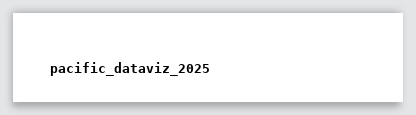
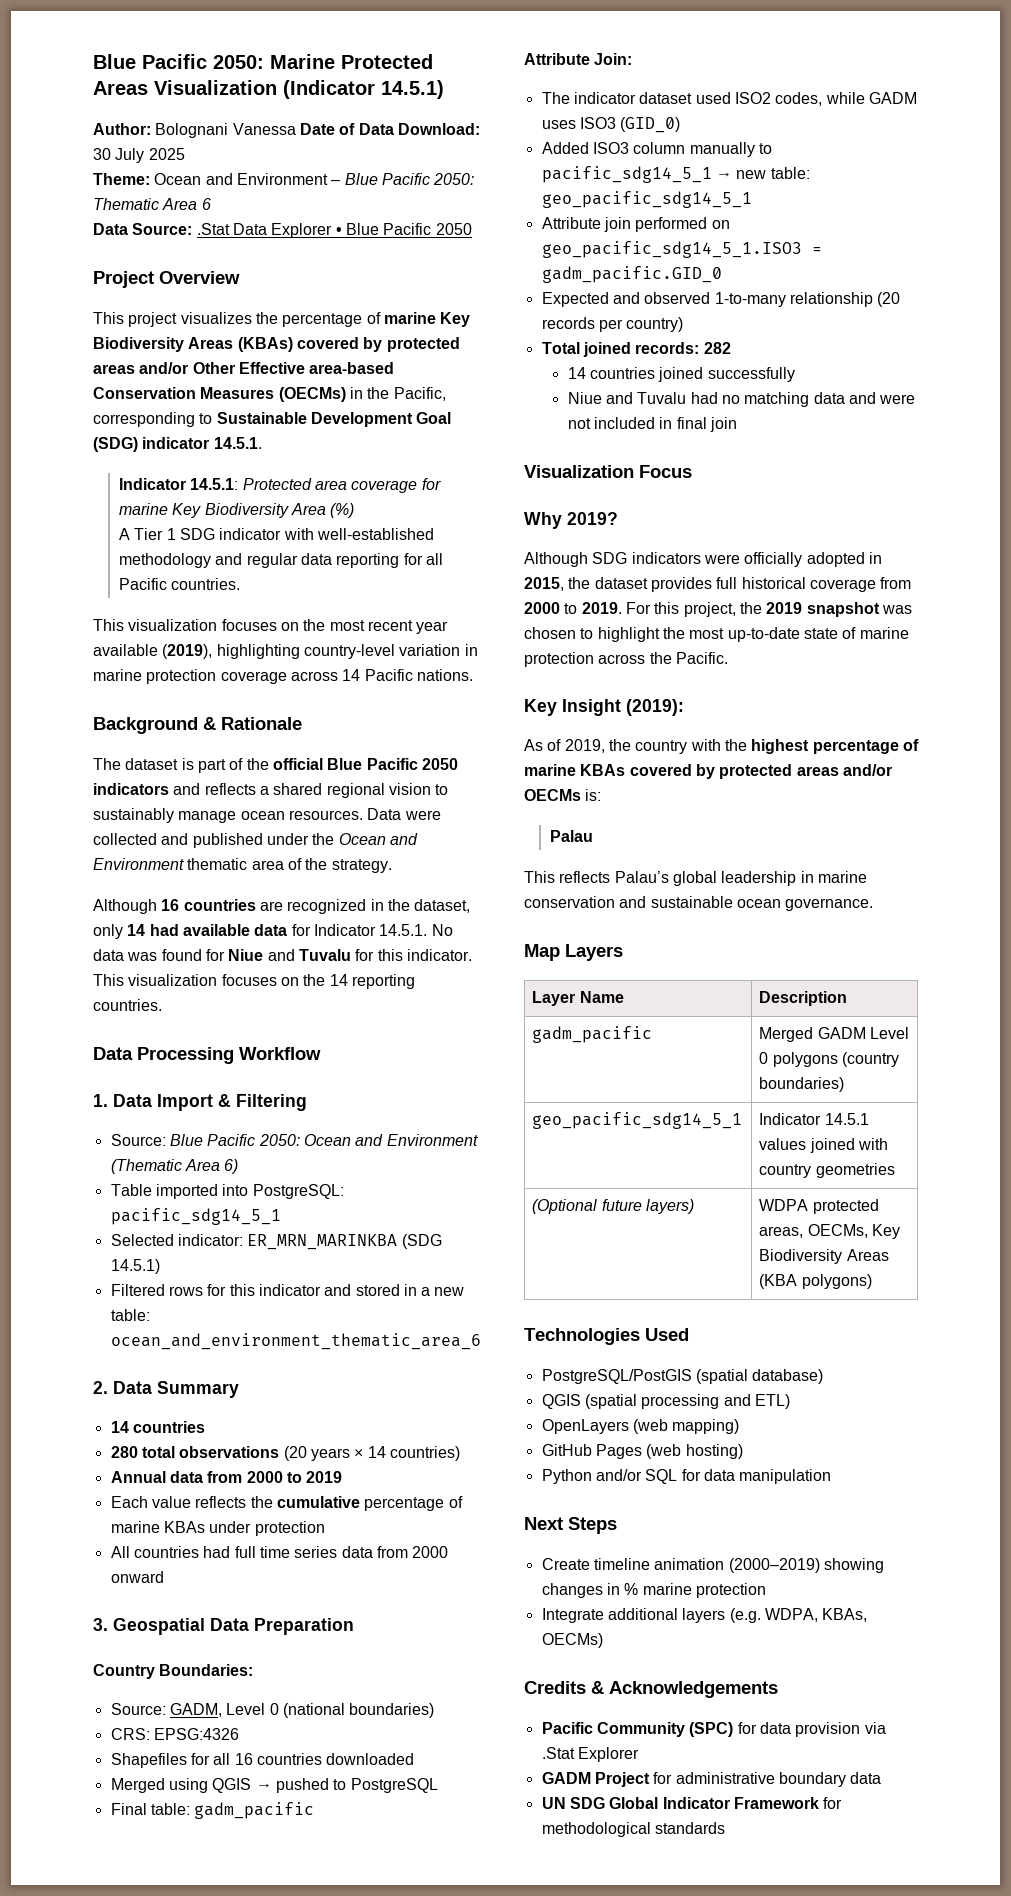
[50,62,210,76] pacific_dataviz_2025 -> [93,54,433,69] [93,80,444,99] [93,123,480,138] [93,148,185,163] [93,173,475,185] [93,198,211,210] [93,223,472,238] [93,271,240,288] [93,312,471,327] [93,337,460,352] [93,362,395,374] [93,387,446,402] [93,412,452,427] [93,437,262,452] [119,478,441,493] [119,503,355,518] [119,528,435,540] [119,553,444,568] [119,578,241,590] [93,619,449,634] [93,644,478,659] [93,669,473,684] [93,717,302,734] [93,758,458,773] [93,783,449,798] [93,808,441,823] [93,833,418,848] [93,858,392,873] [93,899,471,914] [93,924,453,939] [93,949,472,961] [93,974,415,989] [93,999,162,1011] [93,1047,321,1064] [93,1094,307,1111] [110,1134,478,1146] [110,1159,239,1174] [110,1184,344,1199] [110,1208,281,1225] [110,1234,442,1250] [110,1259,160,1274] [110,1284,465,1296] [110,1309,150,1321] [110,1333,481,1350] [93,1381,239,1398] [110,1421,205,1433] [110,1446,460,1461] [110,1471,343,1483] [110,1496,463,1511] [110,1521,325,1536] [110,1546,449,1558] [110,1571,164,1583] [93,1618,354,1635] [93,1664,254,1679] [110,1703,435,1718] [110,1728,239,1740] [110,1753,415,1768] [110,1778,438,1793] [110,1802,315,1819] [524,53,633,65] [541,92,917,106] [541,117,681,133] [541,142,772,157] [541,166,810,183] [541,191,752,208] [541,217,730,232] [541,241,822,258] [541,266,722,283] [541,292,901,307] [541,317,684,332] [541,342,731,357] [567,367,795,382] [567,392,916,407] [567,417,738,432] [524,465,692,478] [524,512,618,529] [524,552,882,567] [524,577,912,592] [524,602,912,617] [524,627,909,642] [524,652,728,667] [524,699,684,716] [524,739,919,754] [524,764,892,779] [524,789,602,801] [550,830,594,842] [524,871,867,886] [524,896,874,911] [524,944,623,961] [532,991,624,1006] [759,991,848,1006] [532,1026,653,1043] [759,1027,910,1042] [759,1052,900,1067] [759,1077,845,1092] [532,1112,743,1129] [759,1113,869,1125] [759,1138,889,1153] [759,1163,895,1178] [532,1199,695,1214] [759,1199,879,1214] [759,1224,901,1239] [759,1249,889,1264] [759,1274,872,1289] [524,1328,689,1345] [541,1369,824,1384] [541,1394,790,1409] [541,1419,740,1434] [541,1444,743,1459] [541,1469,832,1484] [524,1517,617,1534] [541,1558,884,1573] [541,1583,766,1598] [541,1608,868,1623] [541,1633,603,1648] [524,1681,778,1698] [541,1722,886,1737] [541,1747,639,1762] [541,1772,882,1787] [541,1797,843,1809] [541,1822,725,1837] Blue Pacific 2050: Marine Protected Areas Visualization (Indicator 14.5.1) // Author: Bolognani Vanessa Date of Data Download: 30 July 2025 // Theme: Ocean and Environment – Blue Pacific 2050: Thematic Area 6 // Data Source: .Stat Data Explorer • Blue Pacific 2050 // Project Overview // This project visualizes the percentage of marine Key Biodiversity Areas (KBAs) covered by protected areas and/or Other Effective area-based Conservation Measures (OECMs) in the Pacific, corresponding to Sustainable Development Goal (SDG) indicator 14.5.1. // Indicator 14.5.1: Protected area coverage for marine Key Biodiversity Area (%) // A Tier 1 SDG indicator with well-established methodology and regular data reporting for all Pacific countries. // This visualization focuses on the most recent year available (2019), highlighting country-level variation in marine protection coverage across 14 Pacific nations. // Background & Rationale // The dataset is part of the official Blue Pacific 2050 indicators and reflects a shared regional vision to sustainably manage ocean resources. Data were collected and published under the Ocean and Environment thematic area of the strategy. // Although 16 countries are recognized in the dataset, only 14 had available data for Indicator 14.5.1. No data was found for Niue and Tuvalu for this indicator. This visualization focuses on the 14 reporting countries. // Data Processing Workflow // 1. Data Import & Filtering // Source: Blue Pacific 2050: Ocean and Environment (Thematic Area 6) // Table imported into PostgreSQL: pacific_sdg14_5_1 // Selected indicator: ER_MRN_MARINKBA (SDG 14.5.1) // Filtered rows for this indicator and stored in a new table: ocean_and_environment_thematic_area_6 // 2. Data Summary // 14 countries // 280 total observations (20 years × 14 countries) // Annual data from 2000 to 2019 // Each value reflects the cumulative percentage of marine KBAs under protection // All countries had full time series data from 2000 onward // 3. Geospatial Data Preparation // Country Boundaries: // Source: GADM, Level 0 (national boundaries) // CRS: EPSG:4326 // Shapefiles for all 16 countries downloaded // Merged using QGIS → pushed to PostgreSQL // Final table: gadm_pacific // Attribute Join: // The indicator dataset used ISO2 codes, while GADM uses ISO3 (GID_0) // Added ISO3 column manually to pacific_sdg14_5_1 → new table: geo_pacific_sdg14_5_1 // Attribute join performed on geo_pacific_sdg14_5_1.ISO3 = gadm_pacific.GID_0 // Expected and observed 1-to-many relationship (20 records per country) // Total joined records: 282 // 14 countries joined successfully // Niue and Tuvalu had no matching data and were not included in final join // Visualization Focus // Why 2019? // Although SDG indicators were officially adopted in 2015, the dataset provides full historical coverage from 2000 to 2019. For this project, the 2019 snapshot was chosen to highlight the most up-to-date state of marine protection across the Pacific. // Key Insight (2019): // As of 2019, the country with the highest percentage of marine KBAs covered by protected areas and/or OECMs is: // Palau // This reflects Palau’s global leadership in marine conservation and sustainable ocean governance. // Map Layers // Layer Name | Description // gadm_pacific | Merged GADM Level 0 polygons (country boundaries) // geo_pacific_sdg14_5_1 | Indicator 14.5.1 values joined with country geometries // (Optional future layers) | WDPA protected areas, OECMs, Key Biodiversity Areas (KBA polygons) // Technologies Used // PostgreSQL/PostGIS (spatial database) // QGIS (spatial processing and ETL) // OpenLayers (web mapping) // GitHub Pages (web hosting) // Python and/or SQL for data manipulation // Next Steps // Create timeline animation (2000–2019) showing changes in % marine protection // Integrate additional layers (e.g. WDPA, KBAs, OECMs) // Credits & Acknowledgements // Pacific Community (SPC) for data provision via .Stat Explorer // GADM Project for administrative boundary data // UN SDG Global Indicator Framework for methodological standards

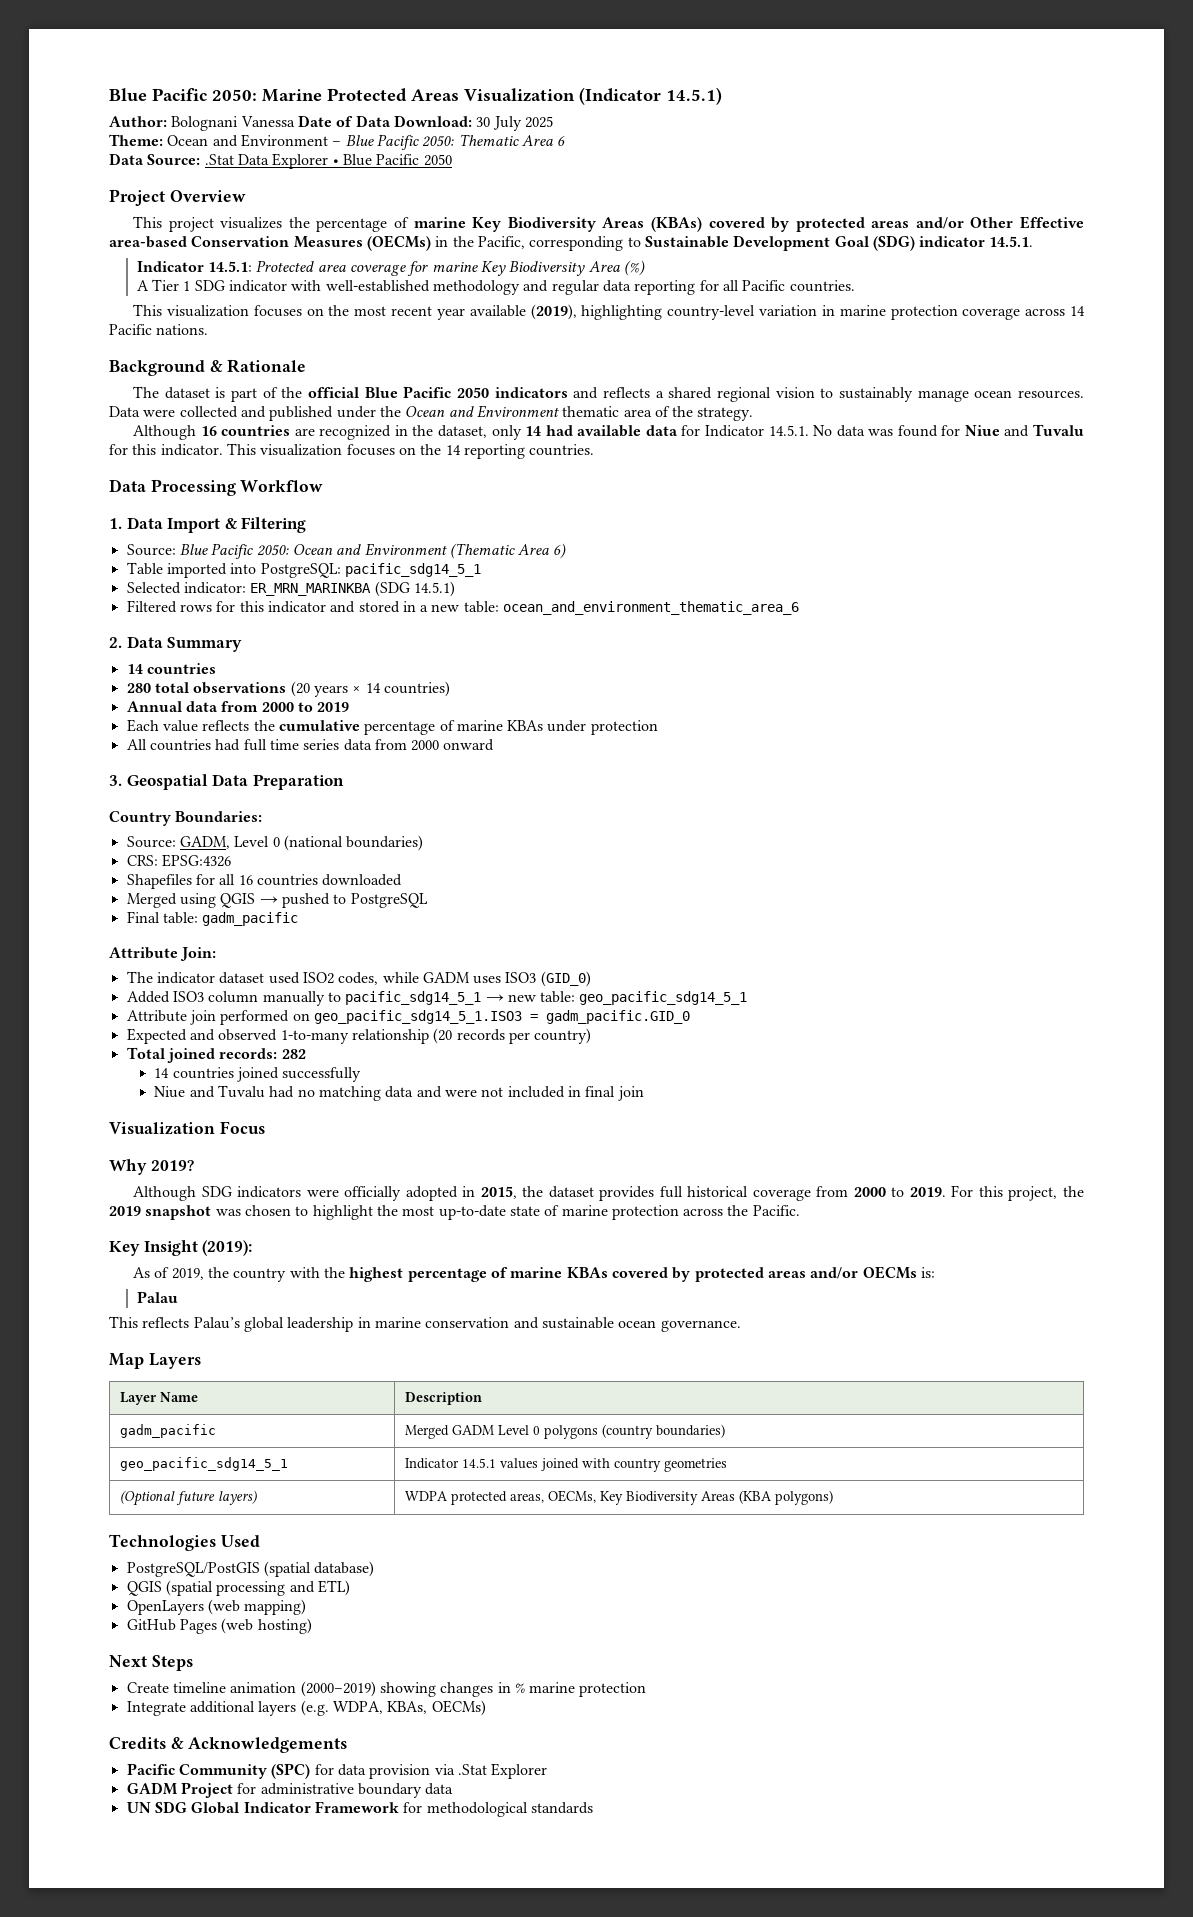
[541,1469,832,1484] // Python and/or SQL for data manipulation -> (312, 1626) none

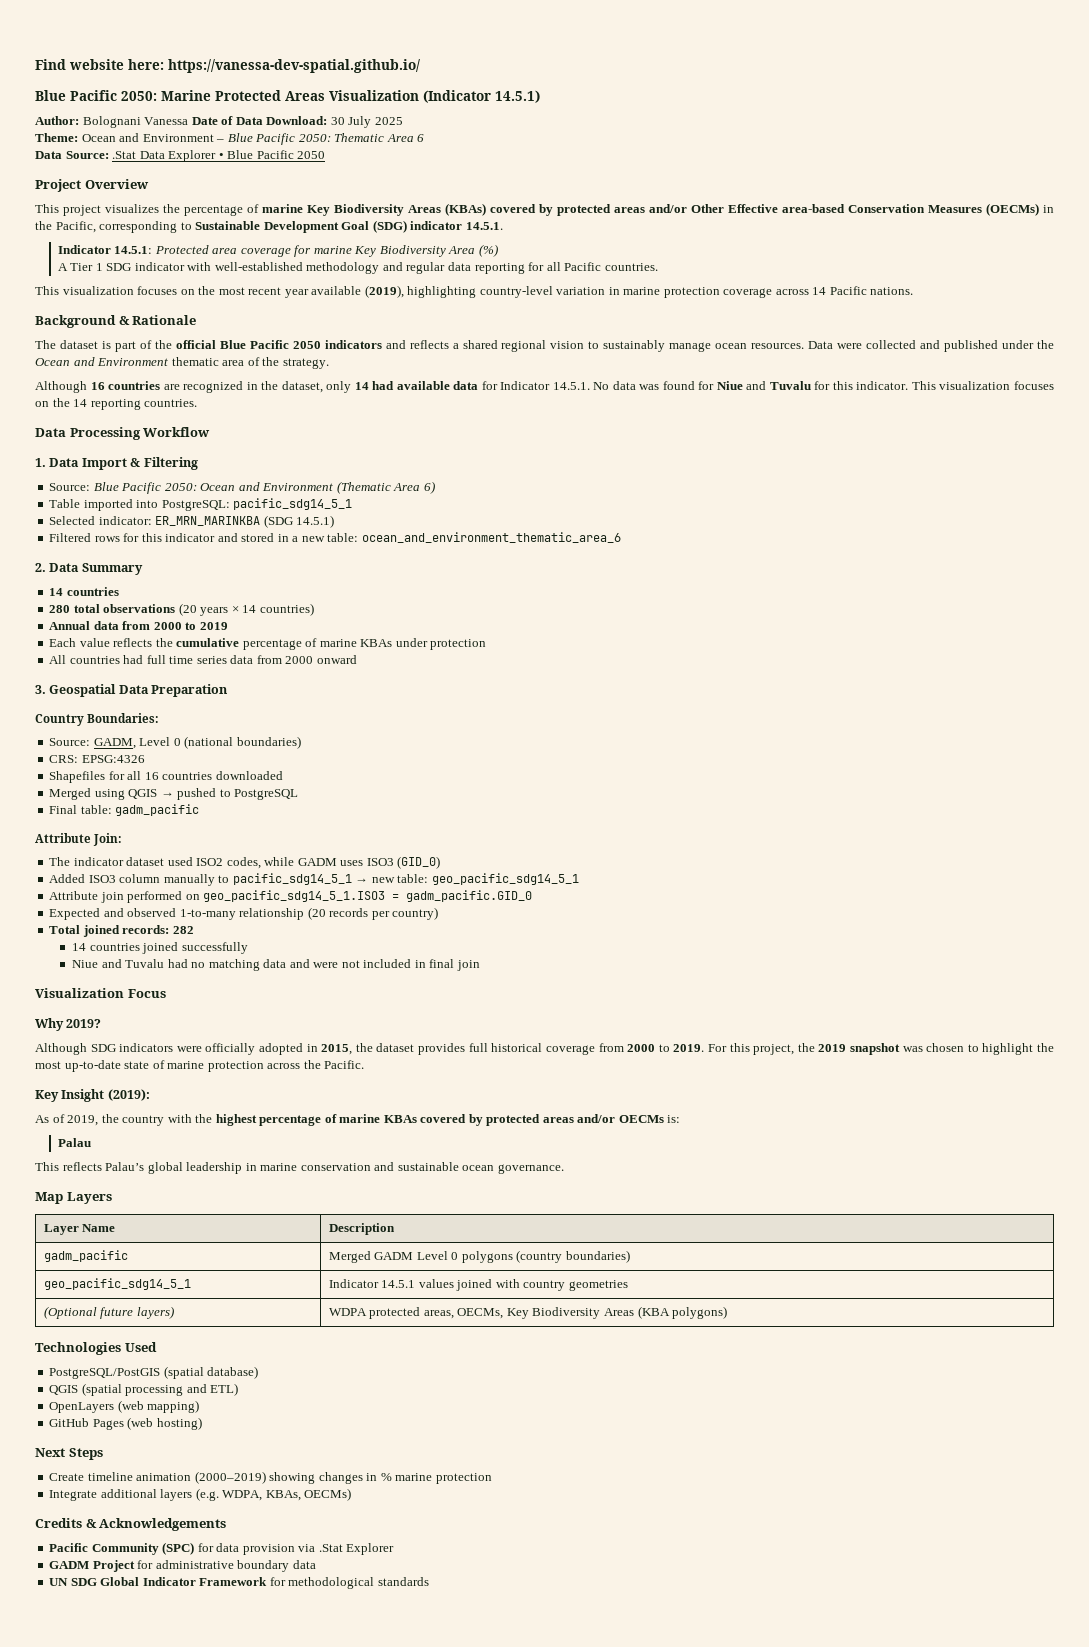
(109, 95) none -> [35,59,420,73] Find website here: https://vanessa-dev-spatial.github.io/ //

